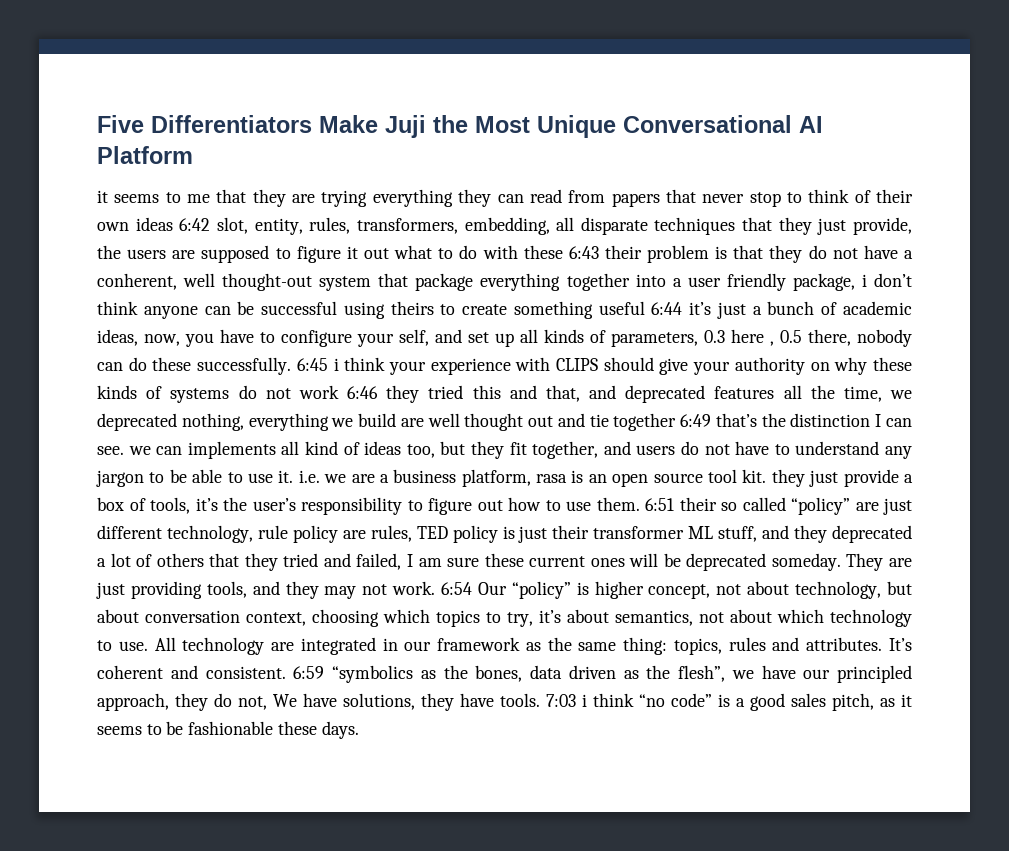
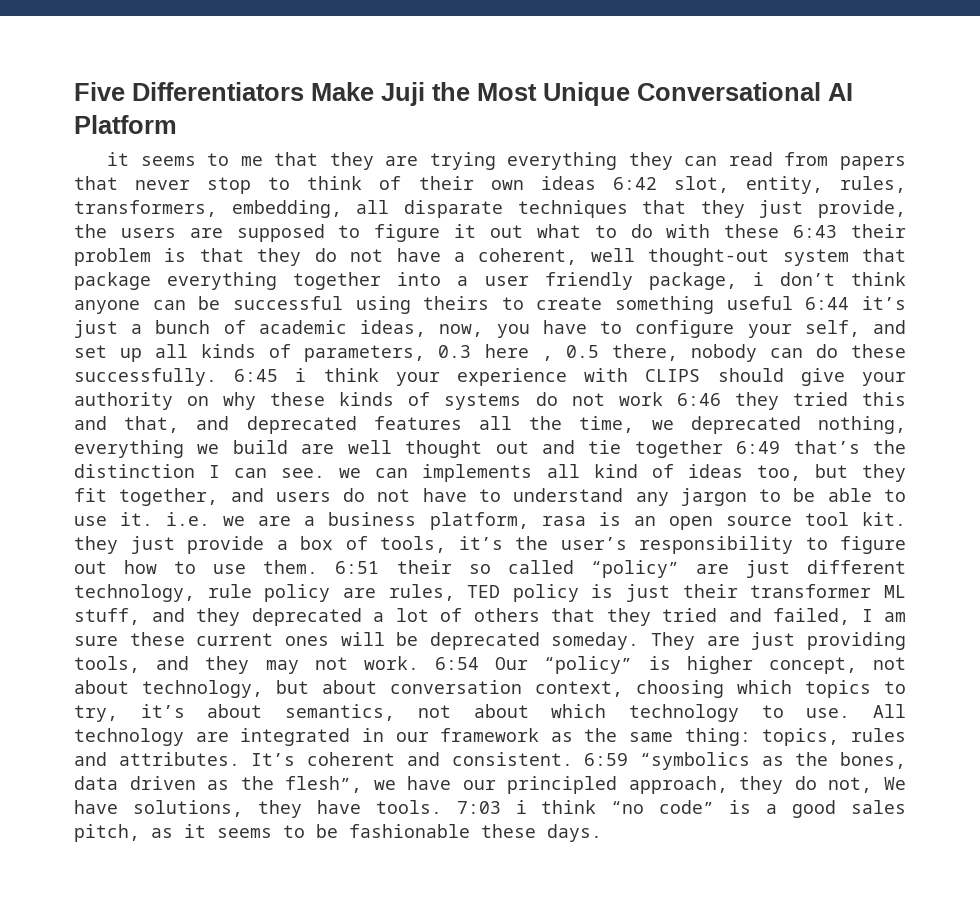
[97,273,177,290] conherent, -> [478,248,578,265] coherent,

